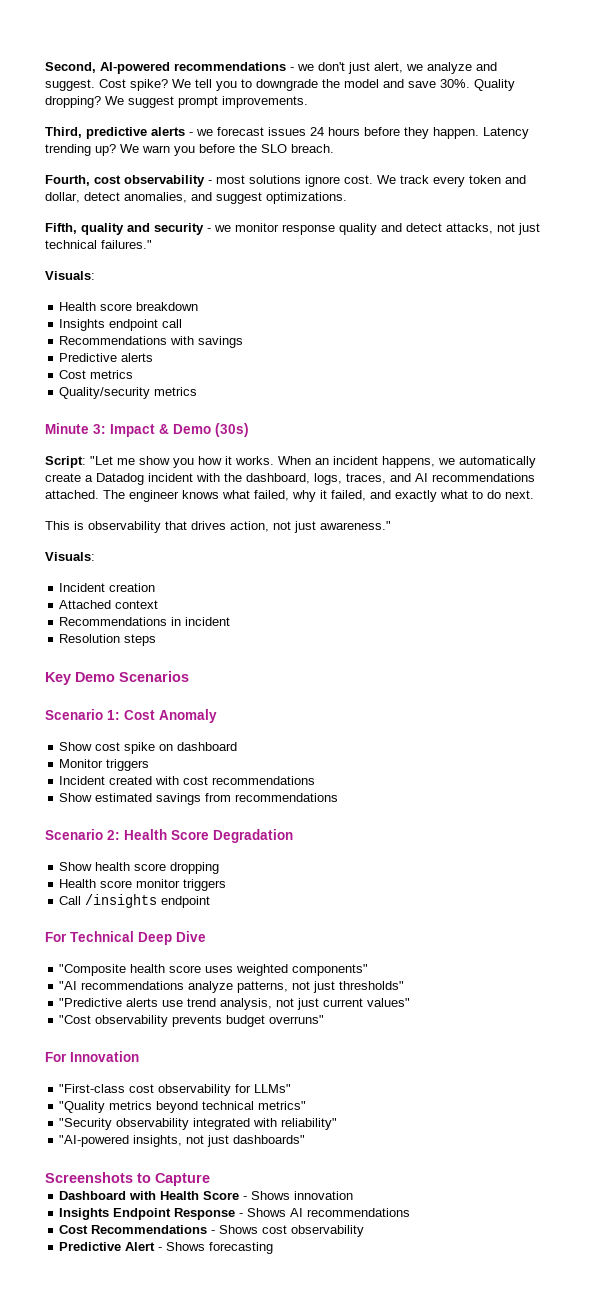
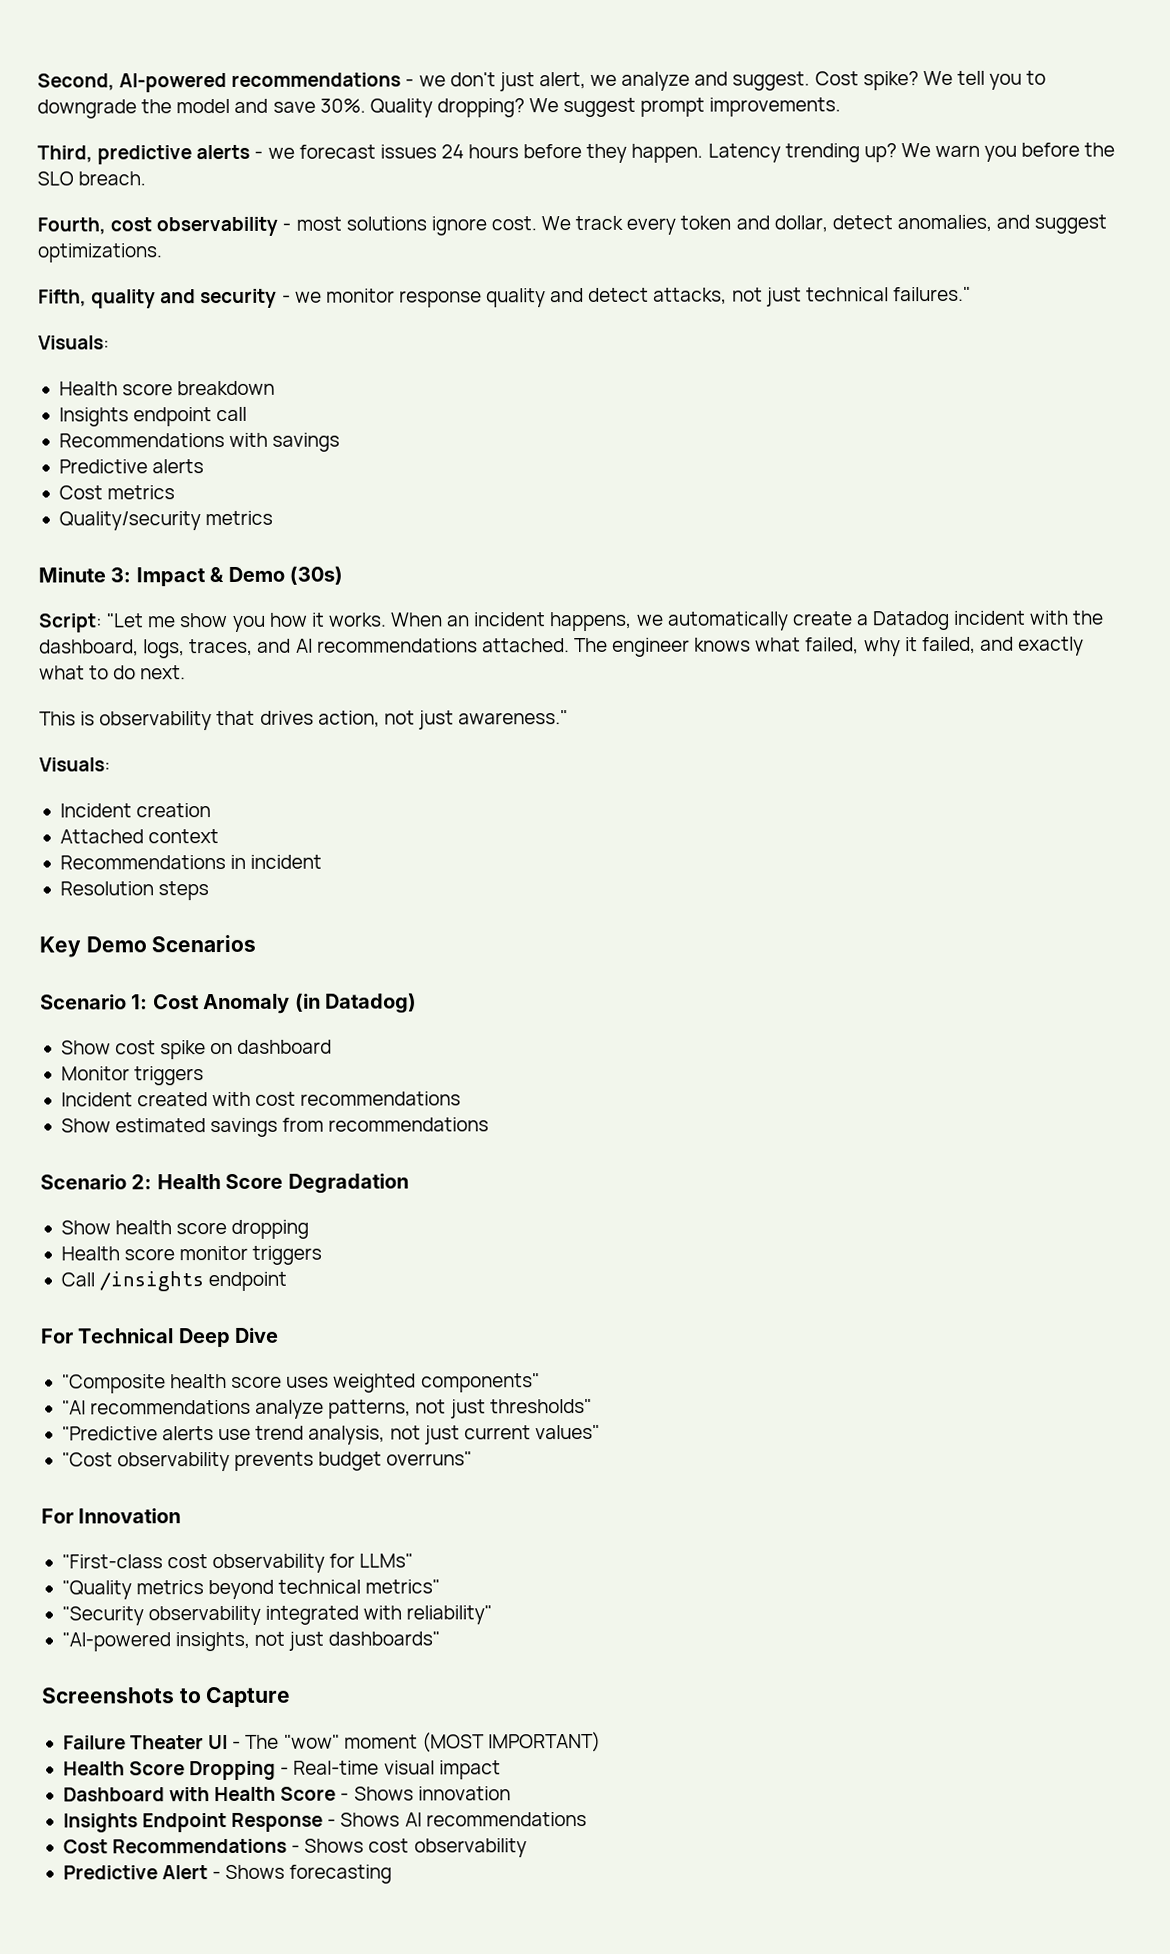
(217, 716) none -> [294,992,417,1014] (in Datadog)
(210, 1179) none -> [62,1731,601,1753] [62,1760,501,1781] // Failure Theater UI - The "wow" moment (MOST IMPORTANT) // Health Score Dropping - Real-time visual impact

